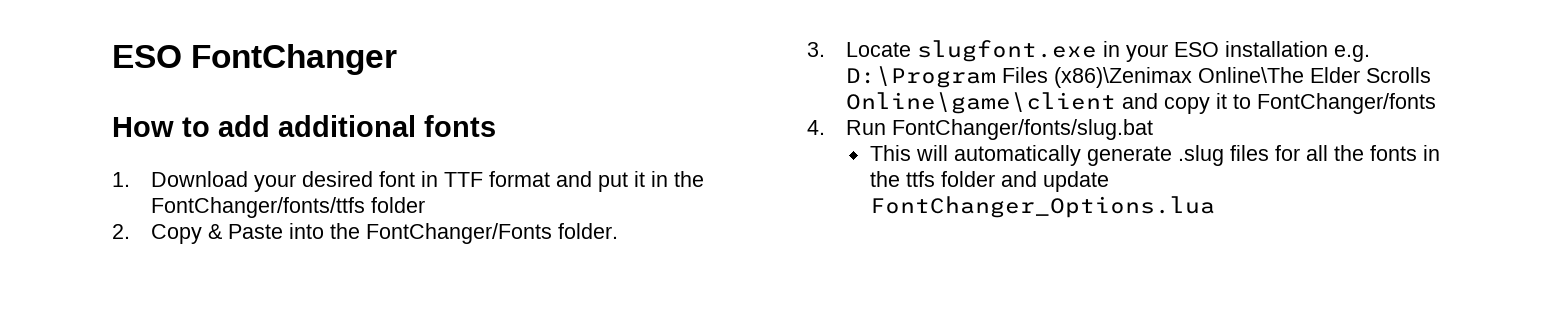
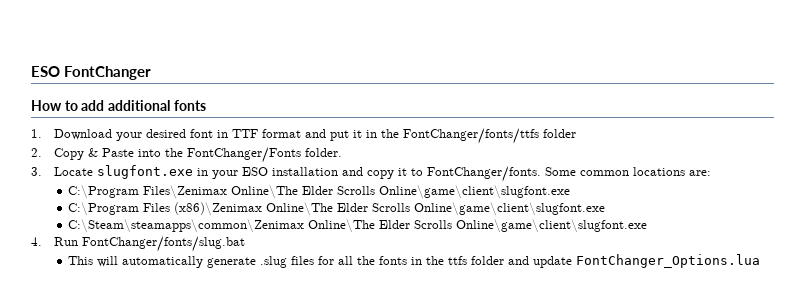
[1333,45,1370,62] [845,66,996,88] e.g. D:\Program -> [341,166,711,182] [68,185,571,199] [68,202,140,216] and copy it to FontChanger/fonts. Some common locations are: // C:\Program Files\Zenimax Online\The Elder Scrolls Online\game\client\slugfont.exe // C:\Program
[845,92,1436,114] Online\game\client and copy it to FontChanger/fonts -> [414,202,606,216] [68,219,648,233] Online\game\client\slugfont.exe // C:\Steam\steamapps\common\Zenimax Online\The Elder Scrolls Online\game\client\slugfont.exe

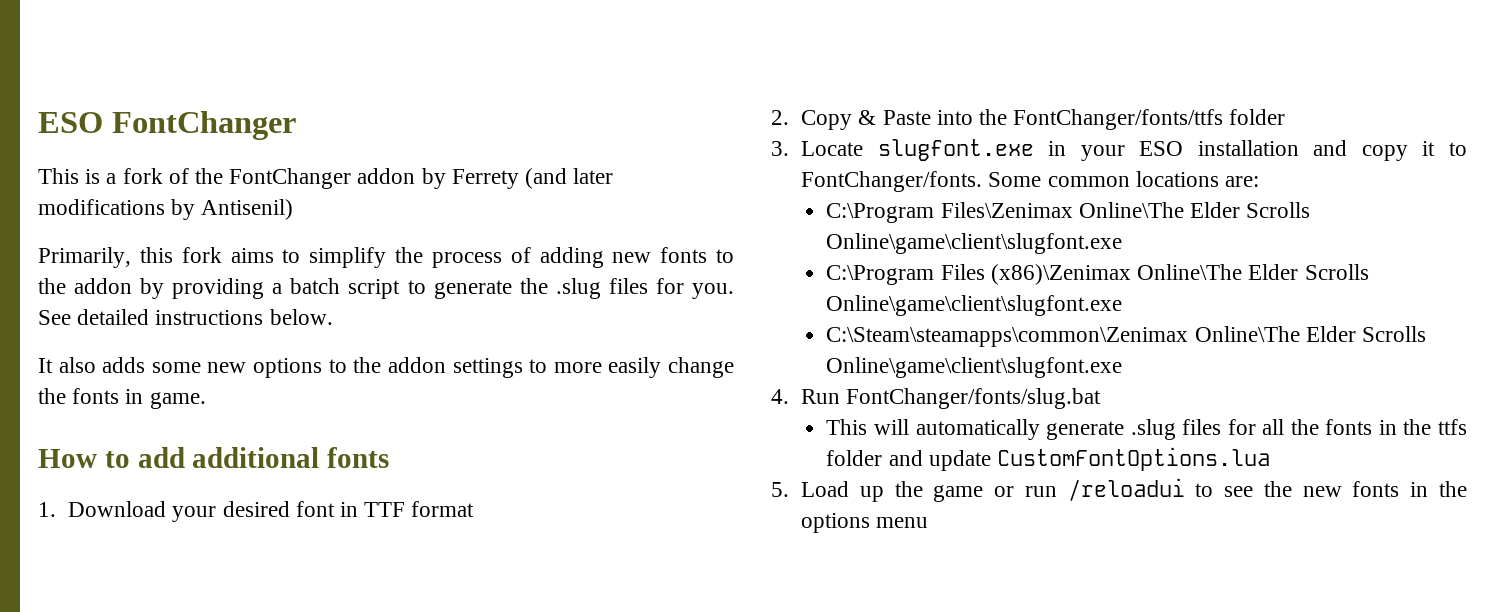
(151, 73) none -> [38,168,614,189] [38,199,294,220] [38,247,735,268] [38,278,735,299] [38,309,333,325] [38,357,735,378] [38,388,206,409] // This is a fork of the FontChanger addon by Ferrety (and later modifications by Antisenil) // Primarily, this fork aims to simplify the process of adding new fonts to the addon by providing a batch script to generate the .slug files for you. See detailed instructions below. // It also adds some new options to the addon settings to more easily change the fonts in game.
[304,128,576,144] and put it in the FontChanger/fonts/ttfs folder -> (475, 509) none
[186,147,342,163] FontChanger/Fonts folder. -> [1013,109,1286,130] FontChanger/fonts/ttfs folder
[576,254,761,268] FontChanger_Options.lua -> [997,447,1271,471] [771,478,1467,502] [801,513,929,533] CustomFontOptions.lua // 5. Load up the game or run /reloadui to see the new fonts in the options menu

